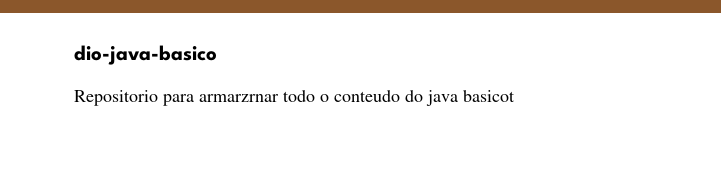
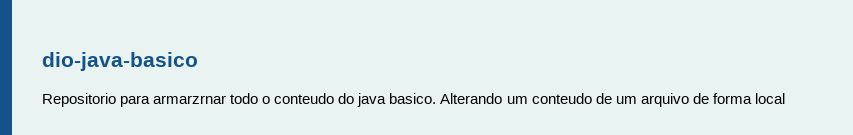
[463,90,515,102] basicot -> [389,93,785,107] basico. Alterando um conteudo de um arquivo de forma local

